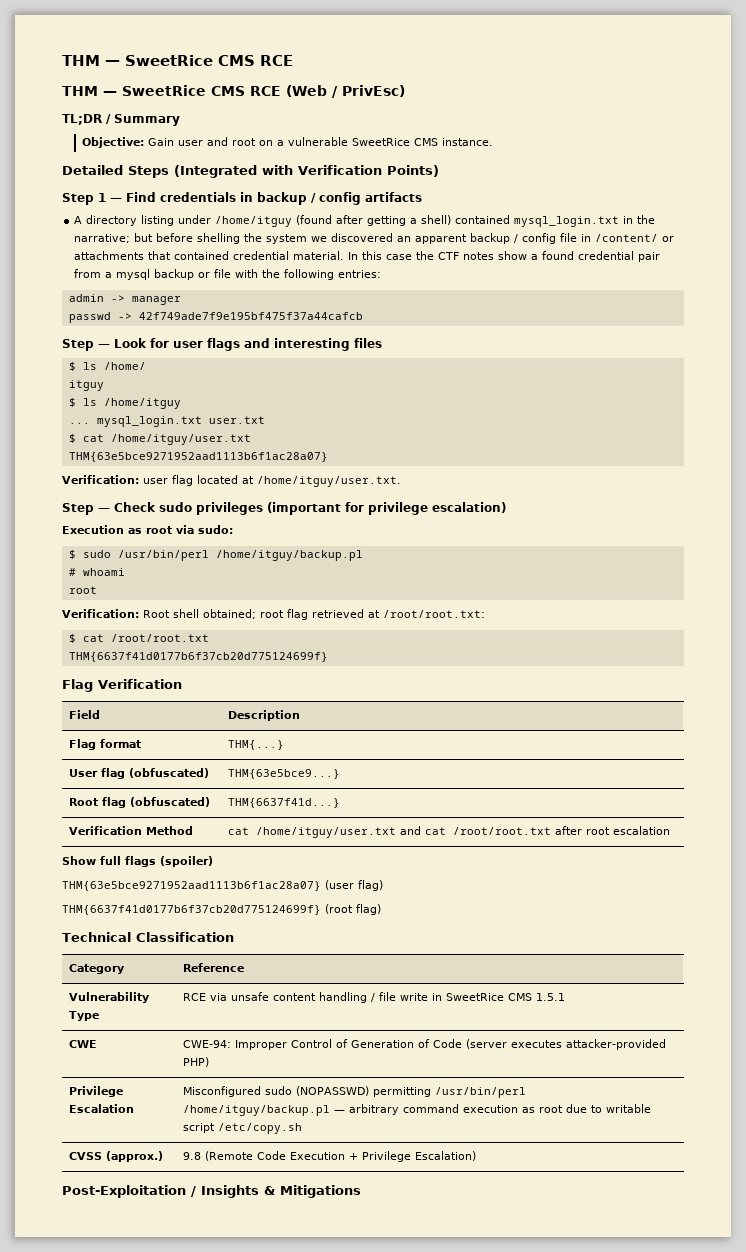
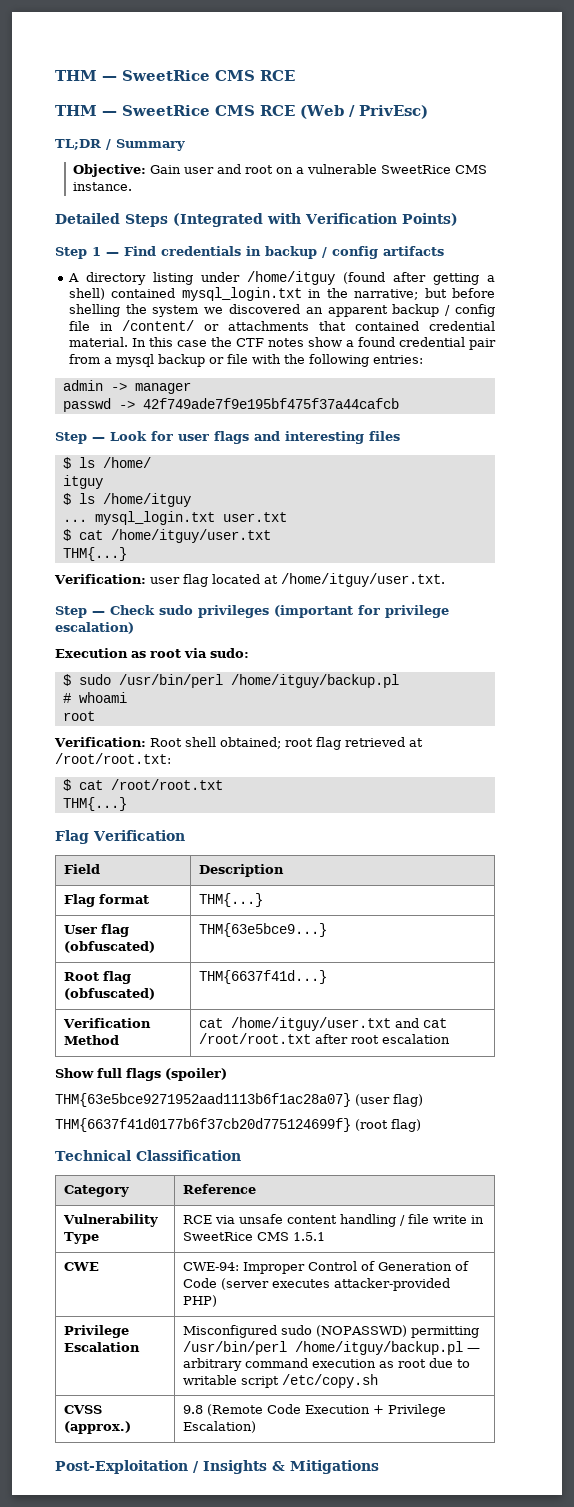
[68,452,328,462] THM{63e5bce9271952aad1113b6f1ac28a07} -> [62,547,127,561] THM{...}
[68,652,328,662] THM{6637f41d0177b6f37cb20d775124699f} -> [62,797,127,811] THM{...}

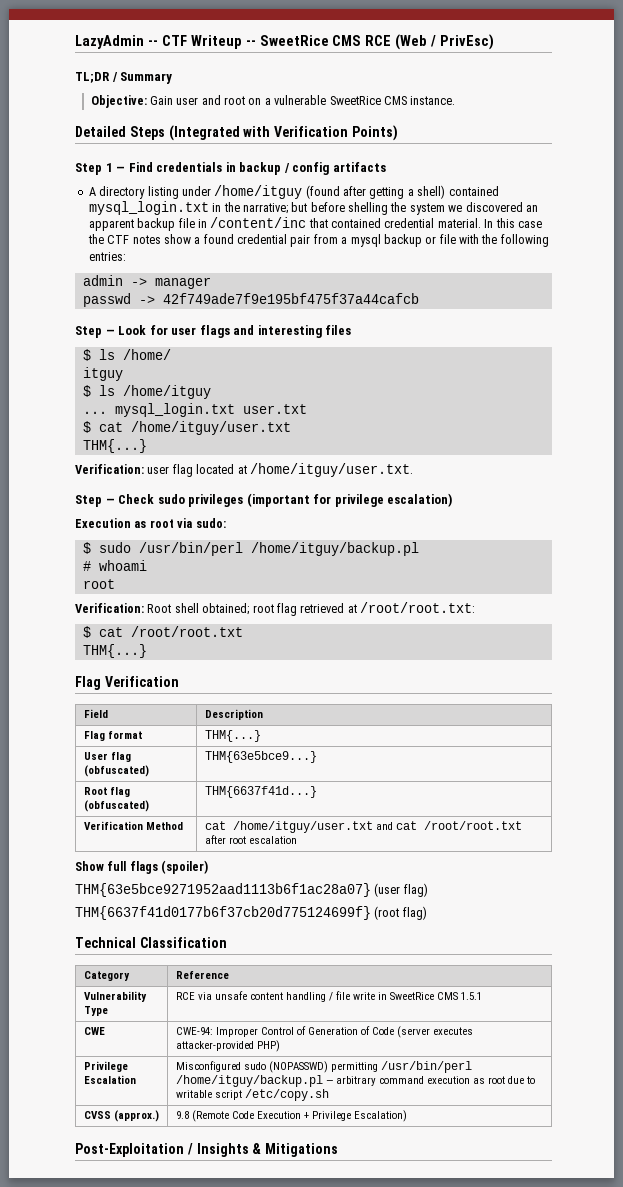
[55,70,295,81] [55,105,117,116] THM — SweetRice CMS RCE // THM — -> [75,35,256,49] LazyAdmin -- CTF Writeup --
[445,304,495,317] [68,320,309,331] / config file in /content/ or attachments -> [178,217,307,228] file in /content/inc

